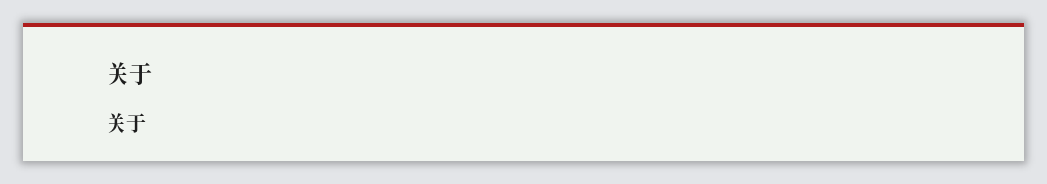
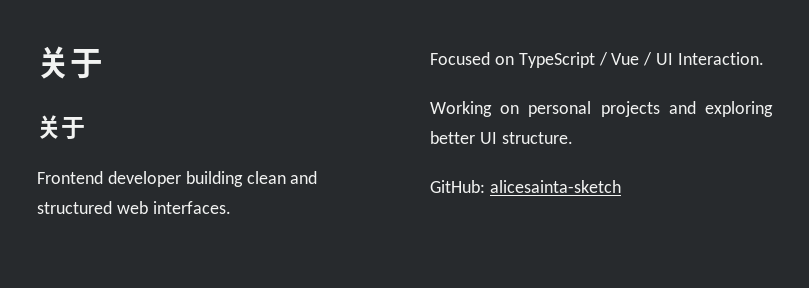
(146, 123) none -> [37,171,318,187] [37,201,231,214] [430,52,765,68] [430,101,773,117] [430,131,573,144] [430,180,621,193] // Frontend developer building clean and structured web interfaces. // Focused on TypeScript / Vue / UI Interaction. // Working on personal projects and exploring better UI structure. // GitHub: alicesainta-sketch

